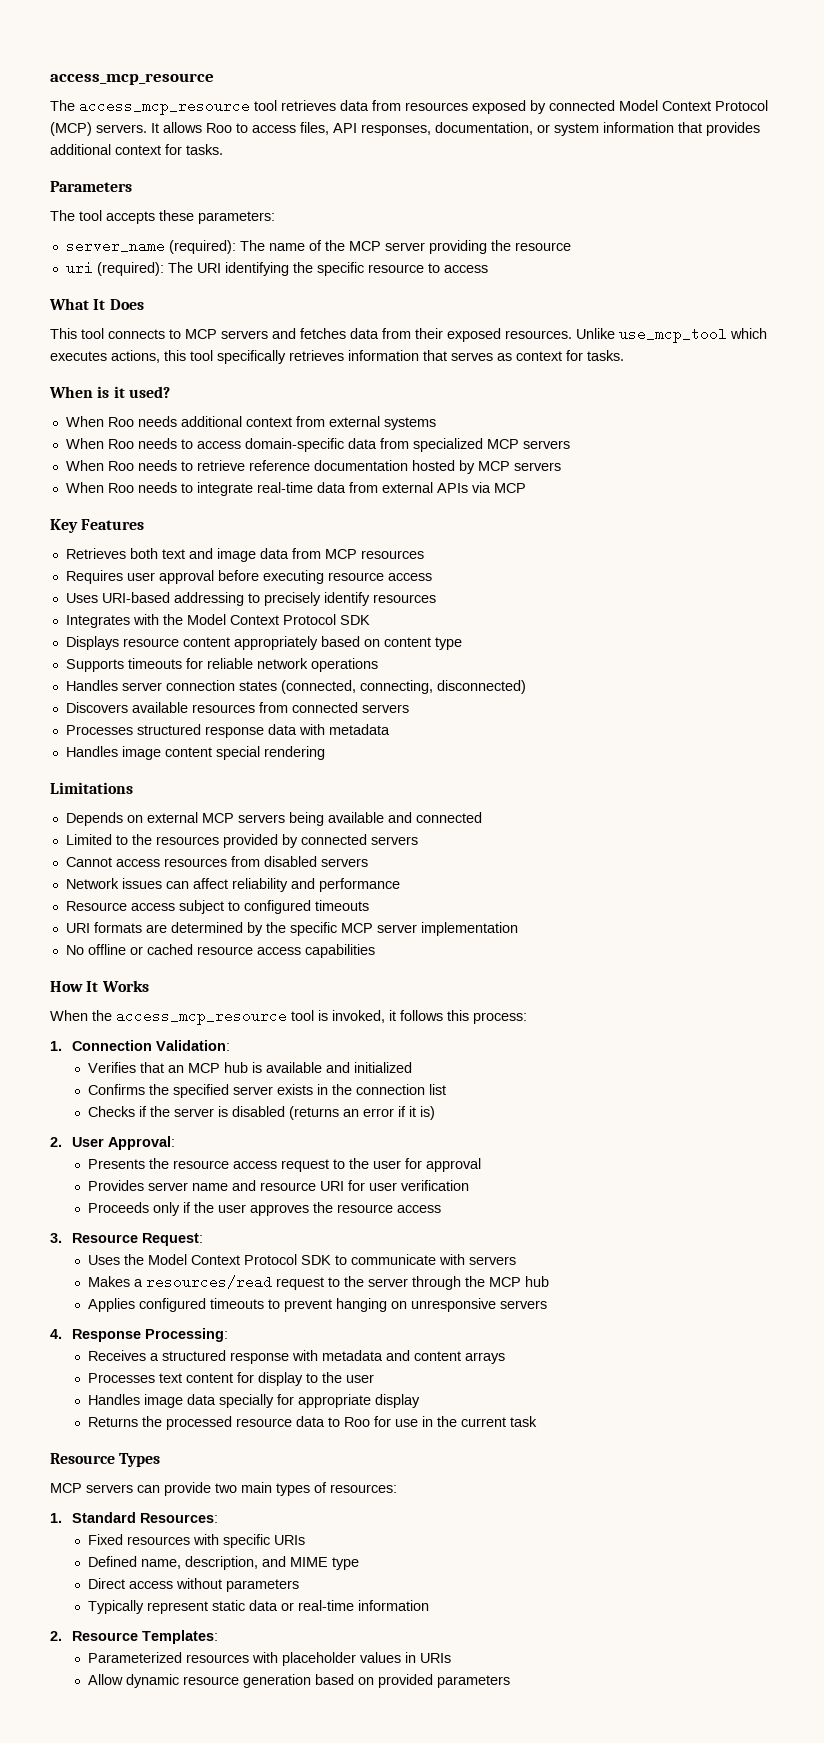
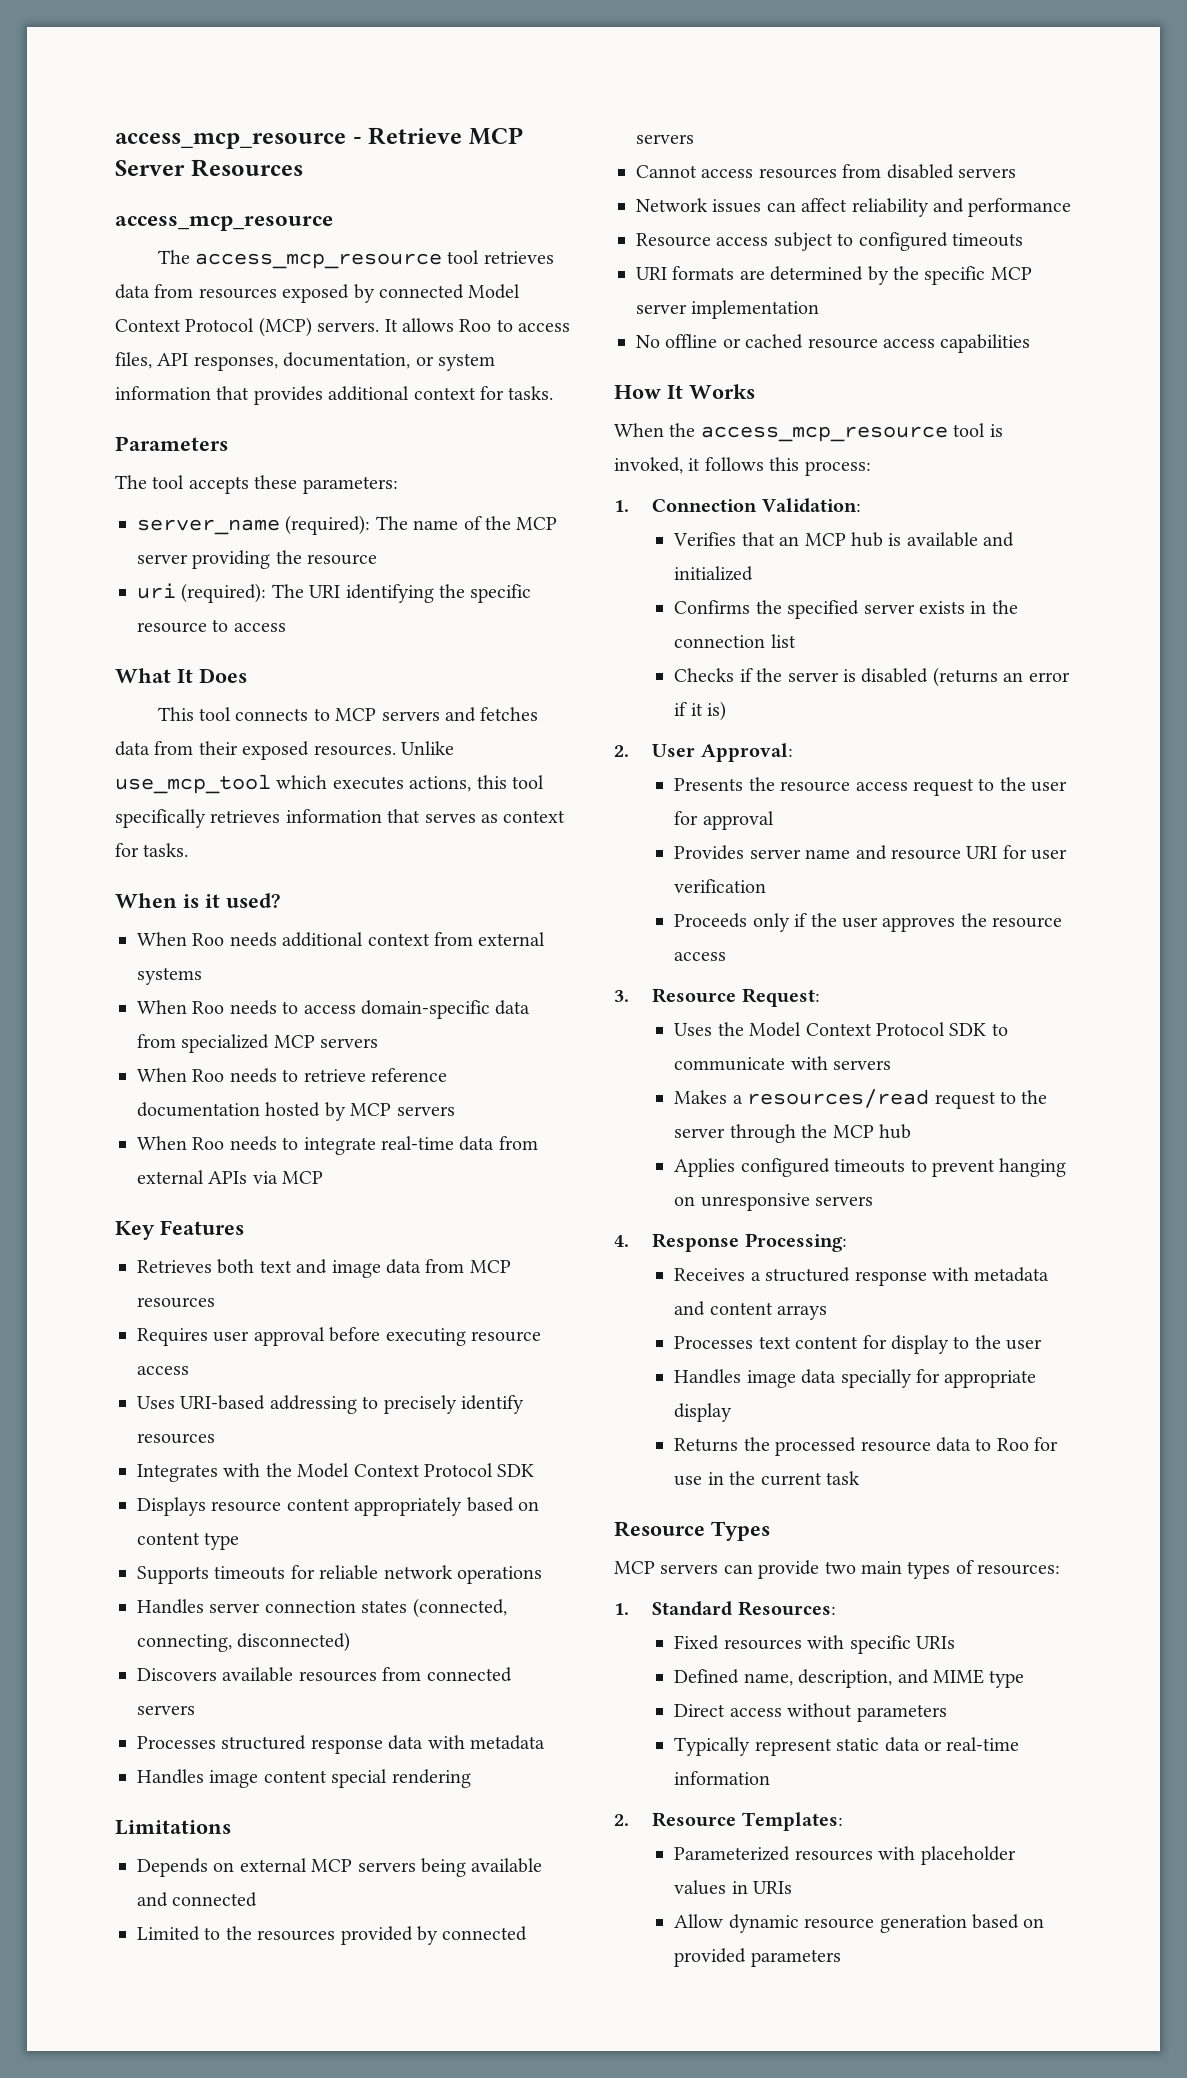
[50,73,214,85] access_mcp_resource -> [115,127,523,149] [115,159,303,177] [115,216,333,231] access_mcp_resource - Retrieve MCP Server Resources // access_mcp_resource

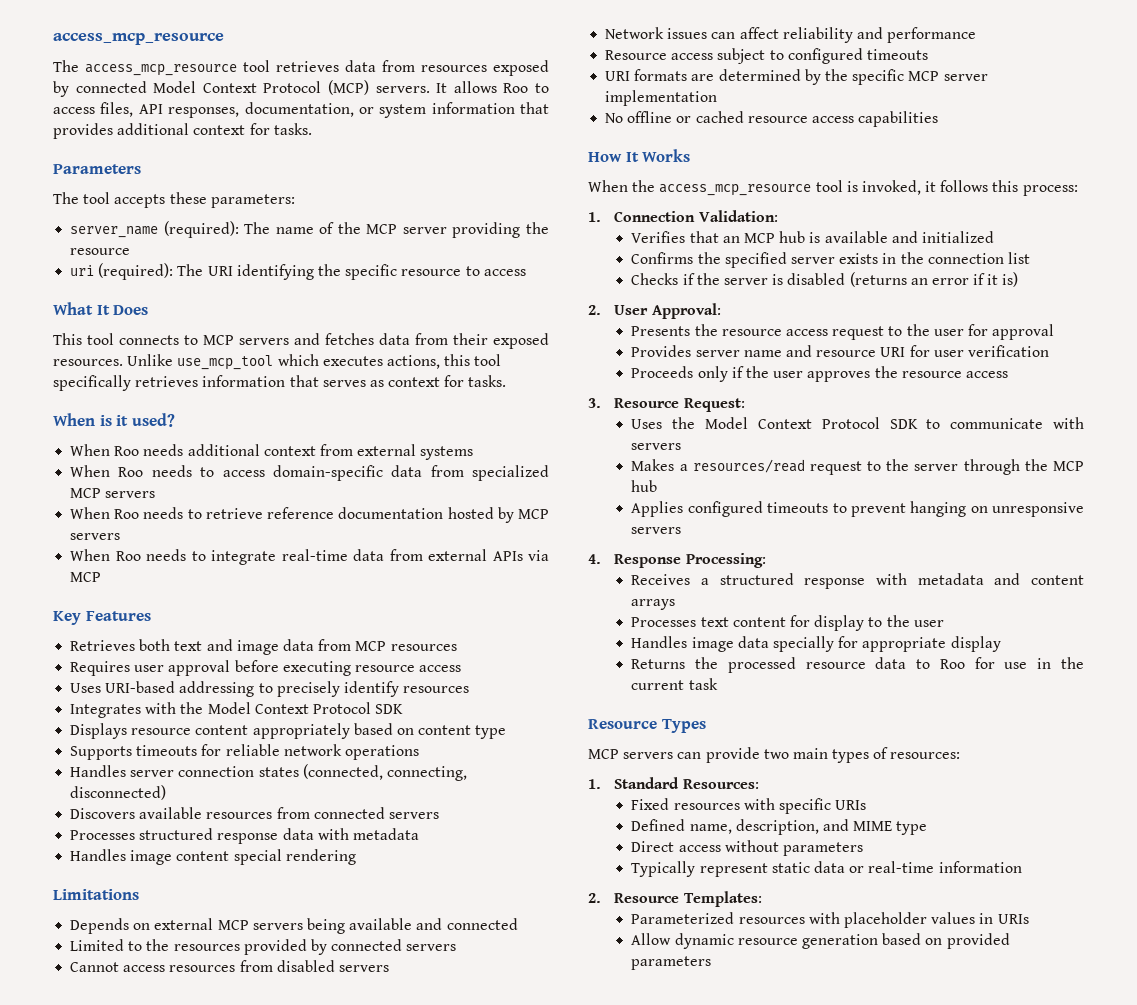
[115,127,523,149] [115,159,303,177] [115,216,333,231] access_mcp_resource - Retrieve MCP Server Resources // access_mcp_resource -> [53,33,224,45] access_mcp_resource

